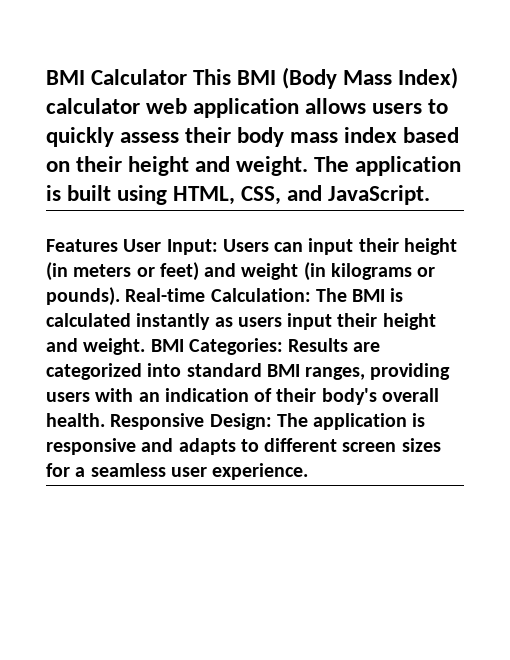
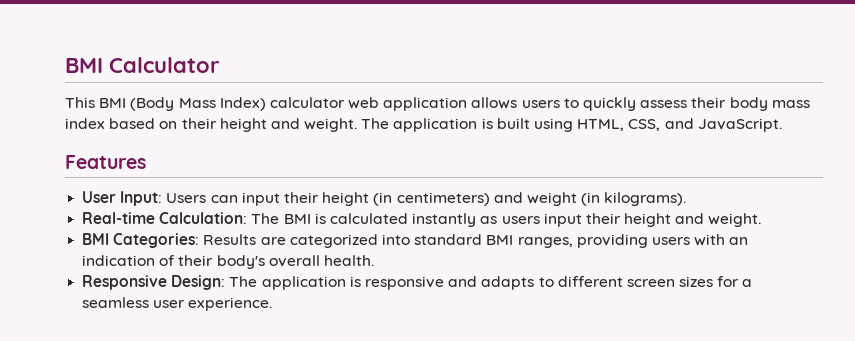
(188, 77) none -> (220, 65) //
(118, 245) none -> (146, 162) //
[73,262,436,281] [46,287,120,306] meters or feet) and weight (in kilograms or pounds). -> [396,192,687,206] centimeters) and weight (in kilograms). //
(146, 346) none -> (762, 220) //
(105, 420) none -> (374, 260) //

